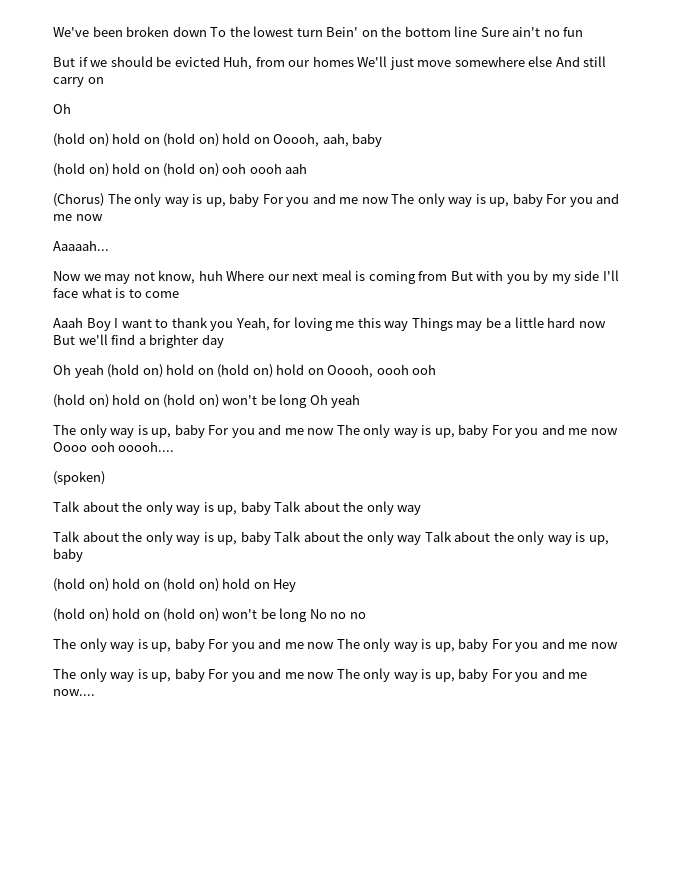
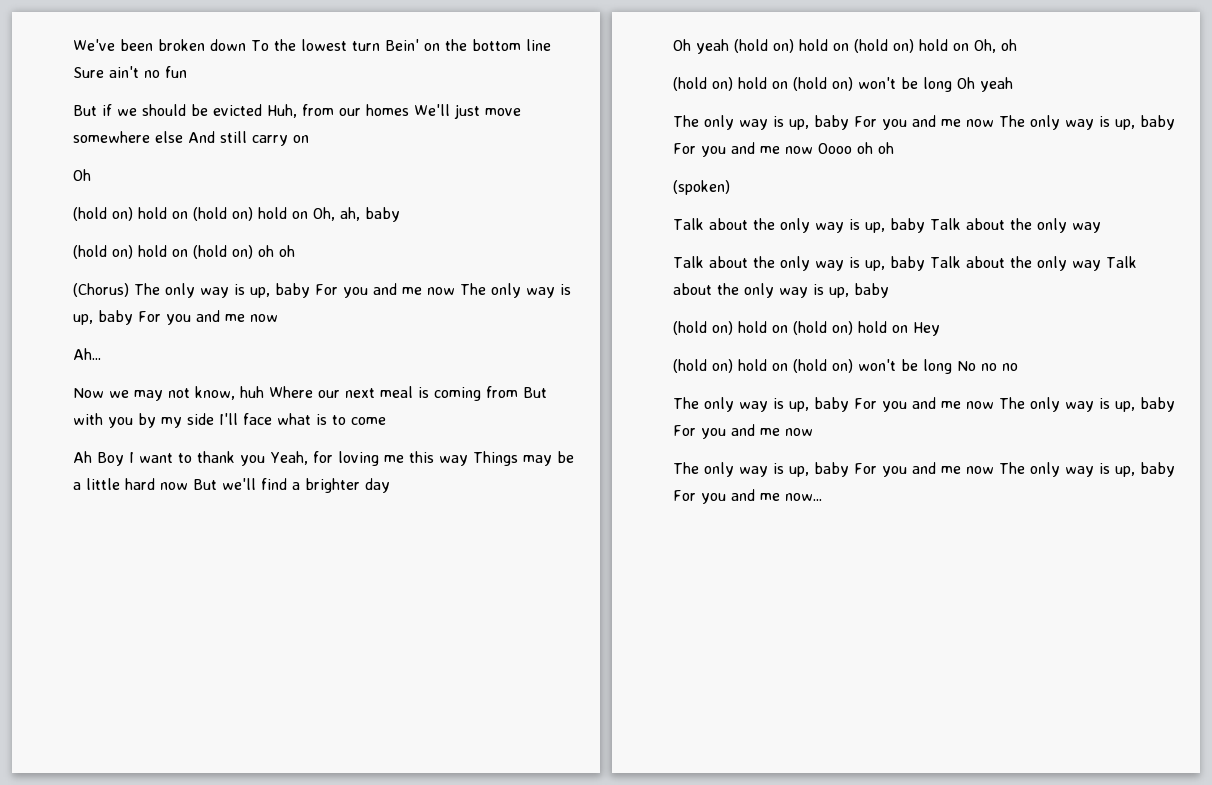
[273,133,383,147] [53,163,308,177] Ooooh, aah, baby // (hold on) hold on (hold on) ooh oooh aah -> [313,207,400,222] [73,245,295,259] Oh, ah, baby // (hold on) hold on (hold on) oh oh
[53,240,109,251] Aaaaah... -> [73,348,101,360] Ah...
[53,317,83,328] Aaah -> [73,451,92,463] Ah
[327,364,437,378] Ooooh, oooh ooh -> [974,39,1017,53] Oh, oh
[90,441,175,452] ooh ooooh.... -> [857,142,894,154] oh oh
[53,689,95,696] now.... -> [785,493,822,501] now...

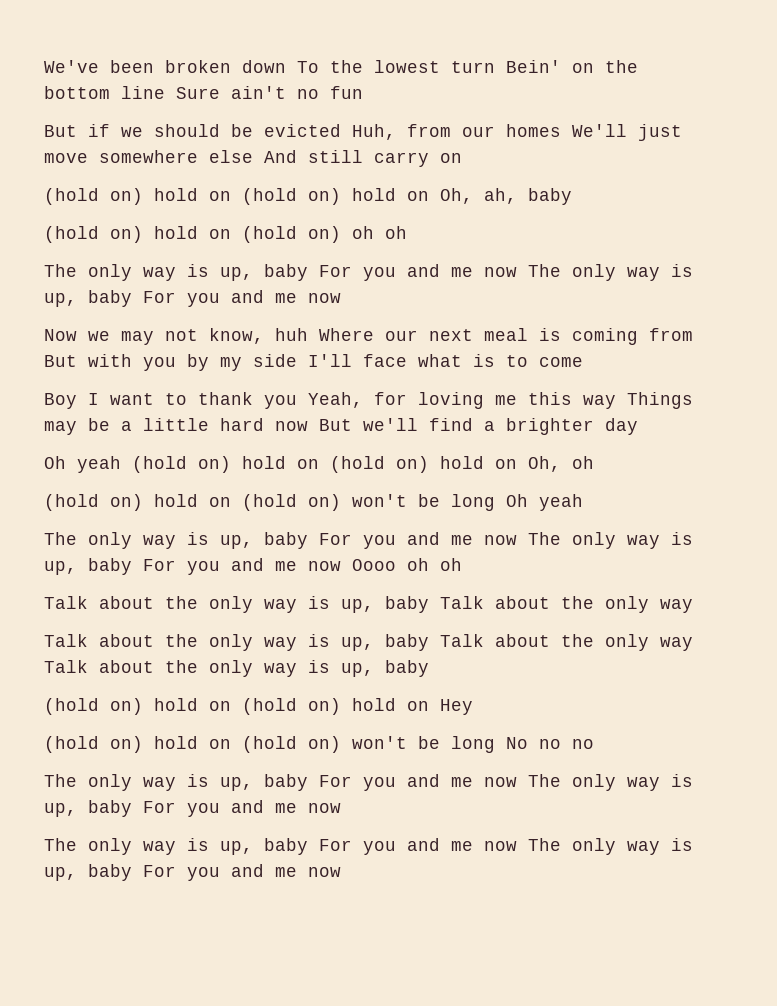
[73,169,91,181] // Oh -> (462, 158) none
[73,283,129,297] (Chorus) -> (407, 232) none
[73,348,101,360] // Ah... -> (341, 298) none
[73,451,92,463] Ah -> (583, 362) none
[673,180,730,195] // (spoken) -> (462, 564) none
[785,493,822,501] now... -> [308,867,341,877] now

